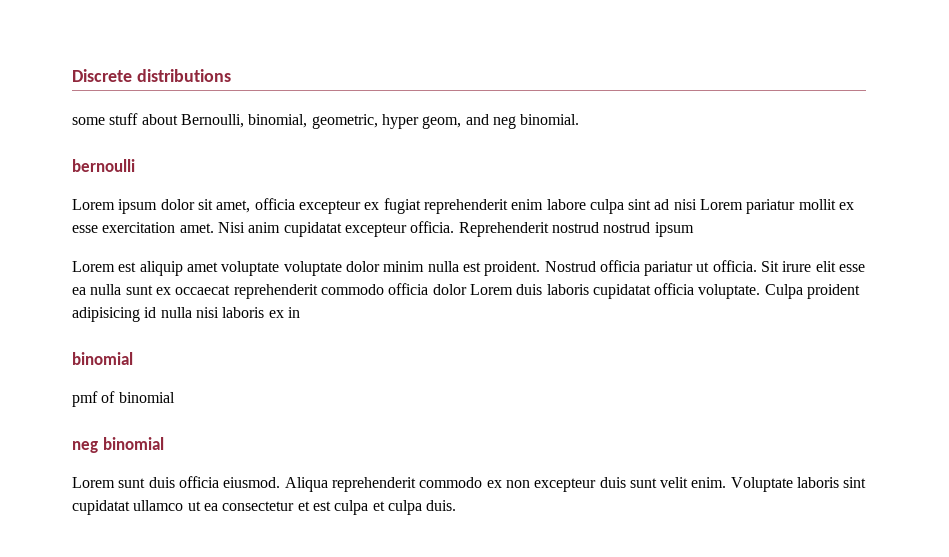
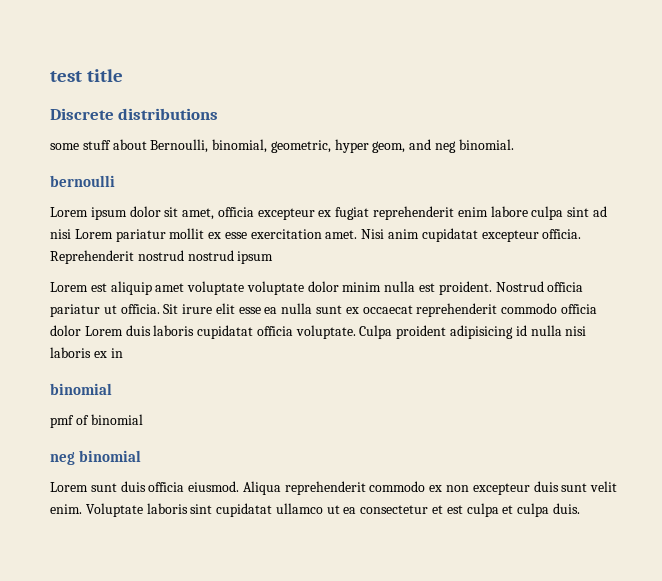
(72, 75) none -> [50,69,124,82] test title //

